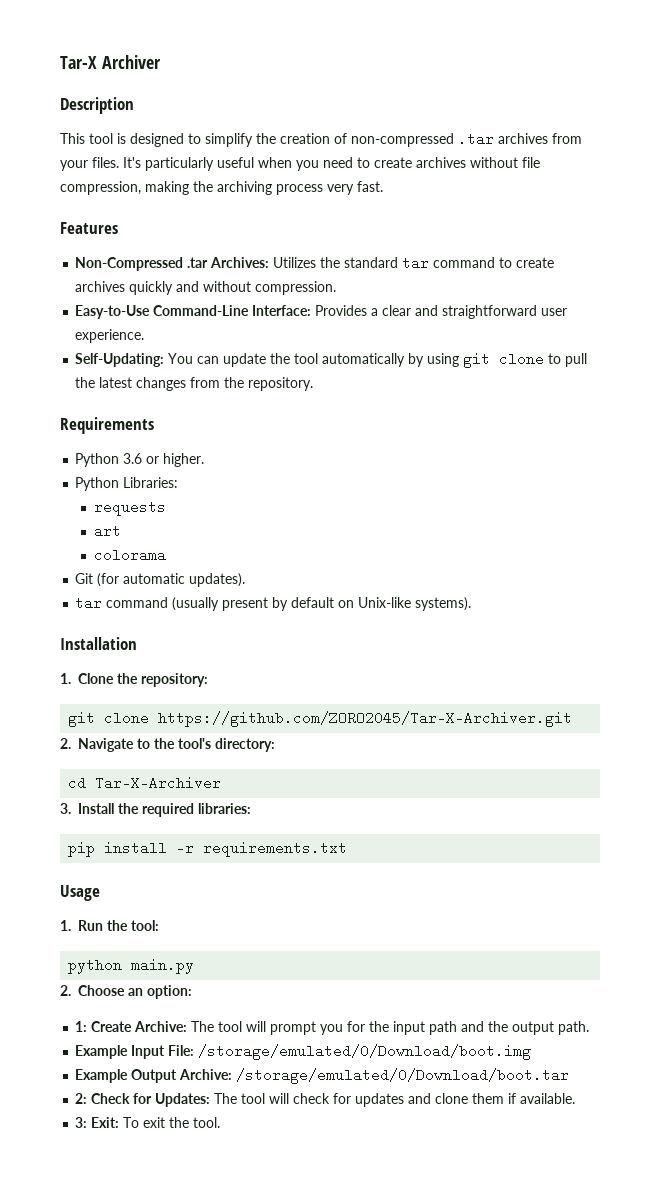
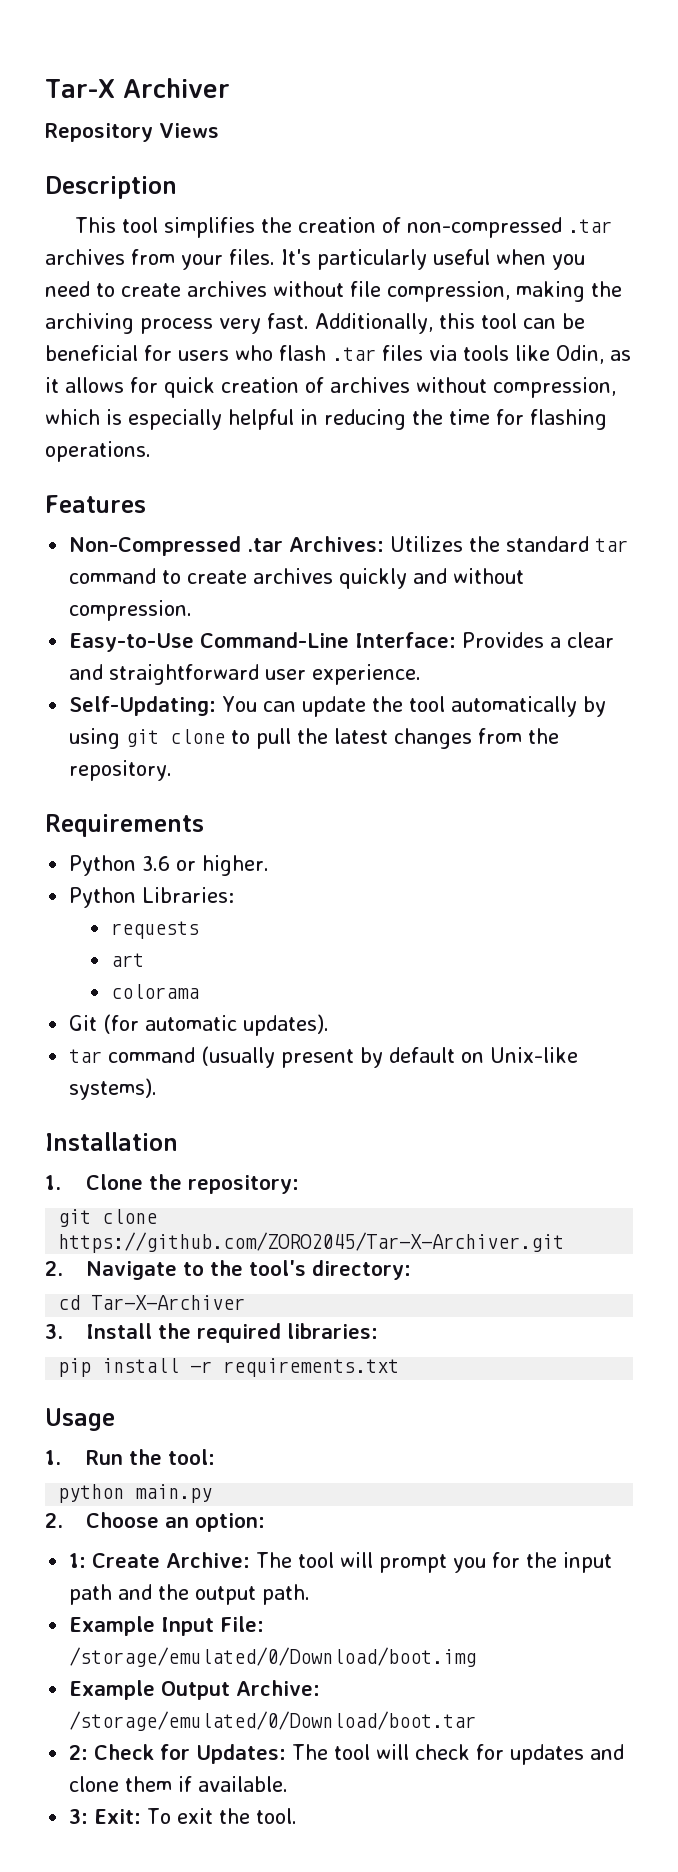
(161, 62) none -> [45,123,219,142] // Repository Views
[117,133,253,147] is designed to simplify -> [163,217,255,238] simplifies
(383, 186) none -> [315,313,585,334] [45,345,631,364] [45,377,616,398] [45,409,607,430] [45,441,151,462] Additionally, this tool can be beneficial for users who flash .tar files via tools like Odin, as it allows for quick creation of archives without compression, which is especially helpful in reducing the time for flashing operations.

